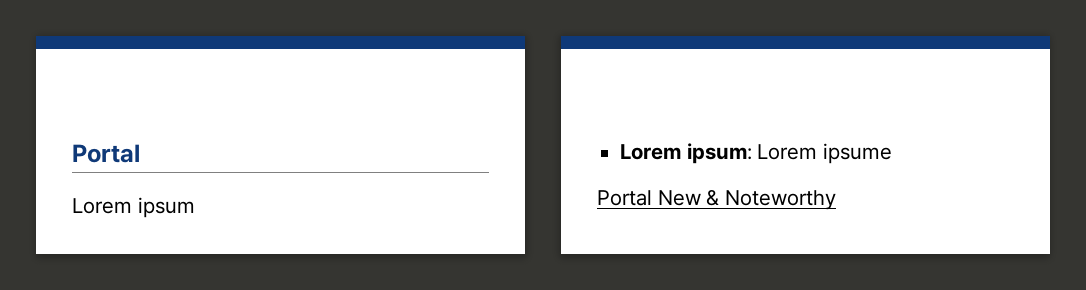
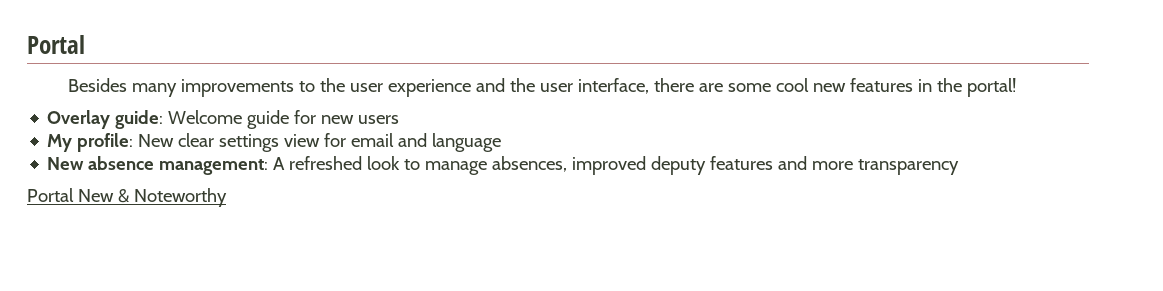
[72,197,195,218] [620,143,893,164] Lorem ipsum // Lorem ipsum: Lorem ipsume -> [68,78,1017,97] [47,110,400,129] [47,133,502,152] [47,156,960,175] Besides many improvements to the user experience and the user interface, there are some cool new features in the portal! // Overlay guide: Welcome guide for new users // My profile: New clear settings view for email and language // New absence management: A refreshed look to manage absences, improved deputy features and more transparency

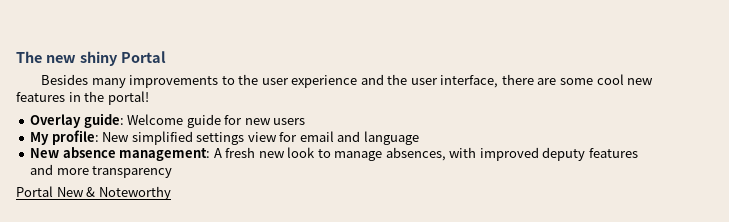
(27, 44) none -> [16,51,118,66] The new shiny
[178,133,215,147] clear -> [131,131,193,145] simplified
[289,156,363,170] refreshed -> [225,147,285,158] fresh new
(568, 164) none -> [449,147,477,158] with

